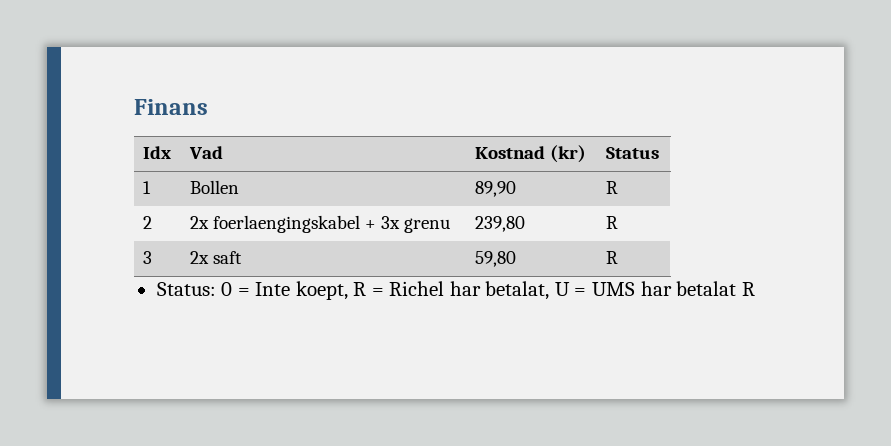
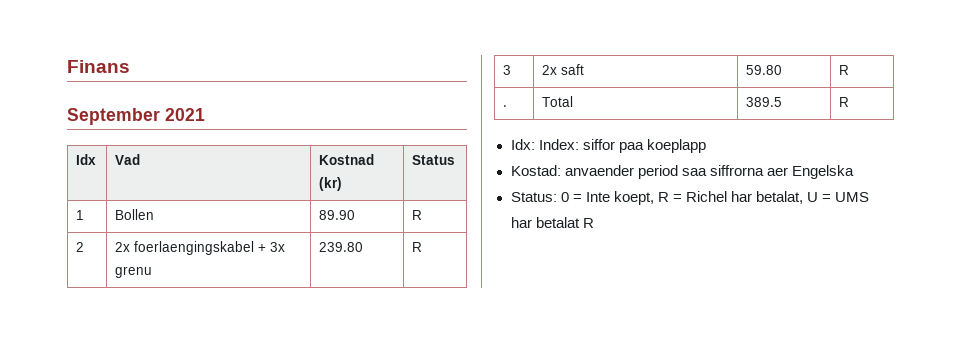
(208, 107) none -> [67,108,205,125] // September 2021
[475,181,517,197] 89,90 -> [319,210,356,220] 89.90
[475,216,526,232] 239,80 -> [319,242,364,252] 239.80
[475,251,517,267] [606,251,619,264] 59,80 | R -> [746,65,783,75] [839,65,850,75] [503,105,508,107] [542,96,574,107] [746,97,783,107] [839,97,850,107] [510,139,706,153] [510,165,854,179] 59.80 | R // . | Total | 389.5 | R // Idx: Index: siffor paa koeplapp // Kostad: anvaender period saa siffrorna aer Engelska

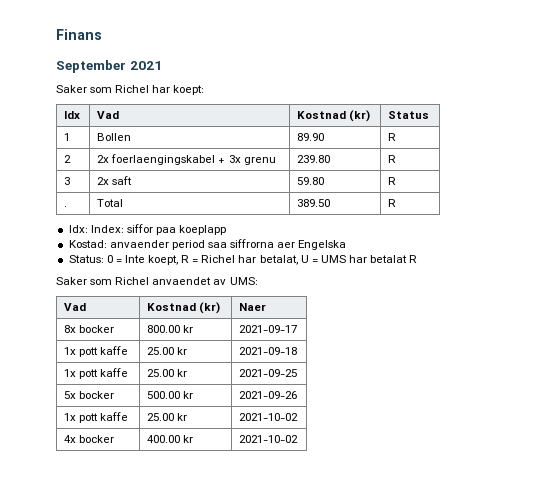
(205, 114) none -> [56,85,205,95] // Saker som Richel har koept:
[746,97,783,107] 389.5 -> [297,199,331,207] 389.50
(594, 223) none -> [56,277,258,285] [64,303,87,311] [147,302,221,314] [239,303,267,311] [64,325,115,333] [147,325,194,333] [239,325,298,333] [64,346,129,357] [147,347,188,355] [239,347,298,355] [64,368,129,379] [147,369,188,377] [239,369,298,377] [64,391,115,399] [147,391,194,399] [239,391,298,399] [64,412,129,423] [147,413,188,421] [239,413,299,421] [64,435,115,443] [147,435,194,443] [239,435,299,443] // Saker som Richel anvaendet av UMS: // Vad | Kostnad (kr) | Naer // 8x bocker | 800.00 kr | 2021-09-17 // 1x pott kaffe | 25.00 kr | 2021-09-18 // 1x pott kaffe | 25.00 kr | 2021-09-25 // 5x bocker | 500.00 kr | 2021-09-26 // 1x pott kaffe | 25.00 kr | 2021-10-02 // 4x bocker | 400.00 kr | 2021-10-02

